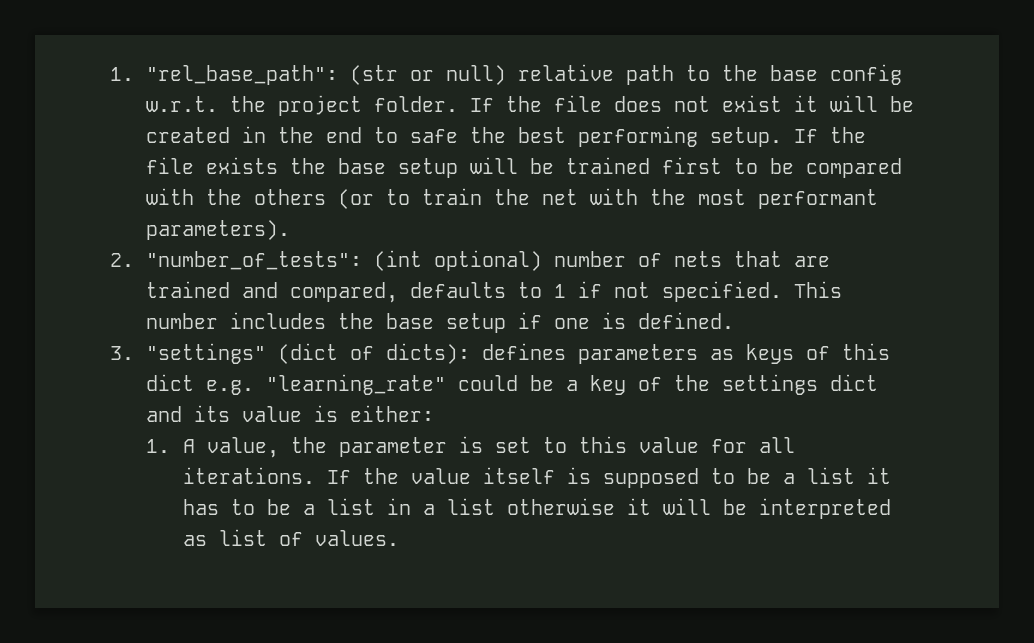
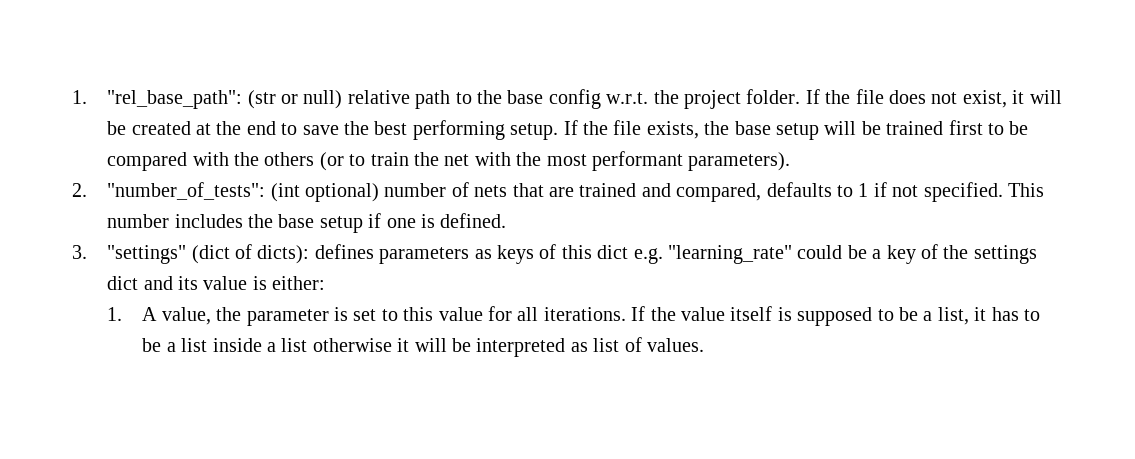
[722,95,783,112] exist -> [962,90,1007,108] exist,
[242,126,267,143] in -> [196,123,212,135] at
[410,129,459,143] safe -> [302,125,339,135] save
[206,157,279,174] exists -> [646,121,699,139] exists,
[806,467,855,484] list -> [937,307,969,325] list,
[386,498,411,515] in -> [212,338,262,352] inside

